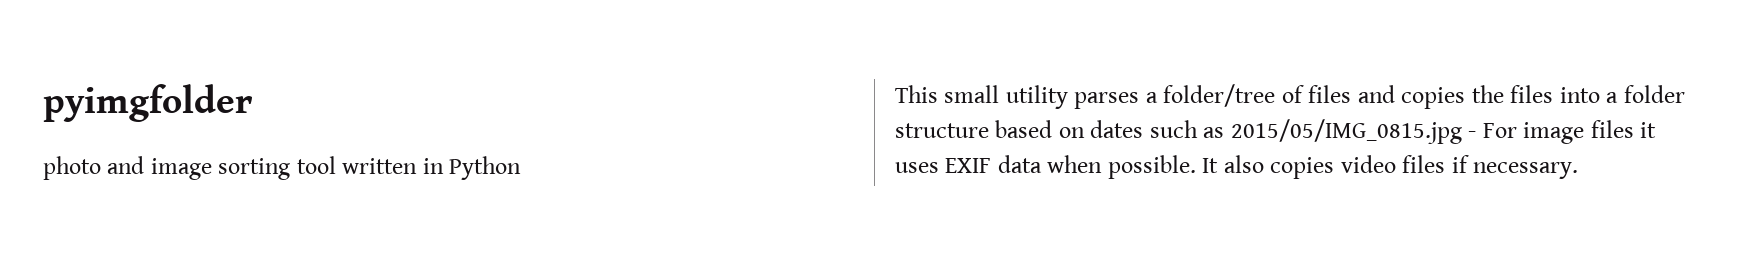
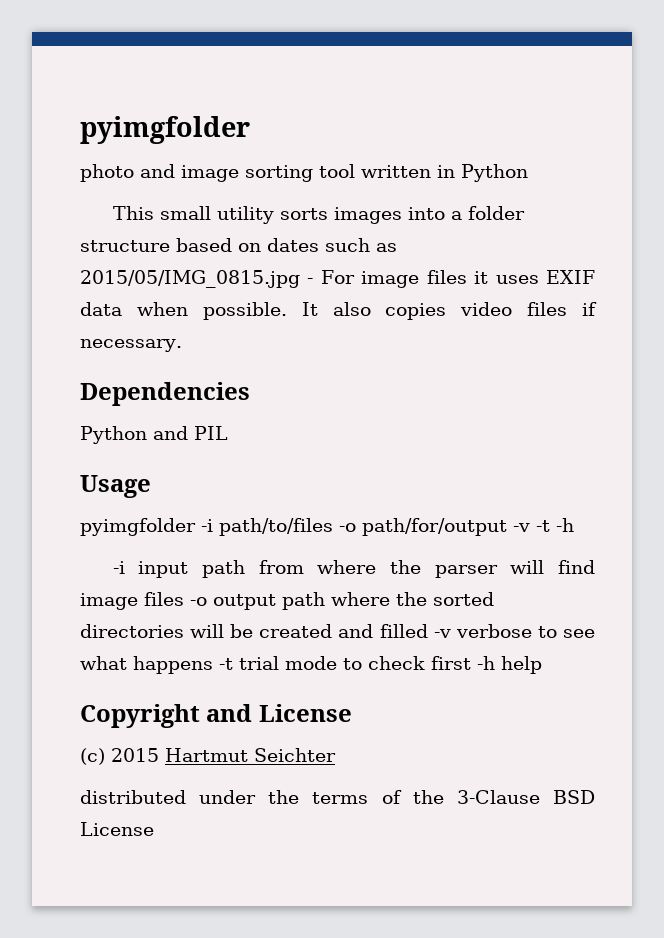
[1074,84,1554,109] parses a folder/tree of files and copies the files -> [279,207,402,224] sorts images
(1579, 170) none -> [80,382,250,406] [80,426,228,444] [80,475,151,498] [80,518,574,536] [112,560,595,578] [80,592,494,610] [80,624,595,638] [80,656,542,674] [80,704,352,728] [80,748,336,765] [80,790,596,804] [80,822,154,836] // Dependencies // Python and PIL // Usage // pyimgfolder -i path/to/files -o path/for/output -v -t -h // -i input path from where the parser will find image files -o output path where the sorted directories will be created and filled -v verbose to see what happens -t trial mode to check first -h help // Copyright and License // (c) 2015 Hartmut Seichter // distributed under the terms of the 3-Clause BSD License

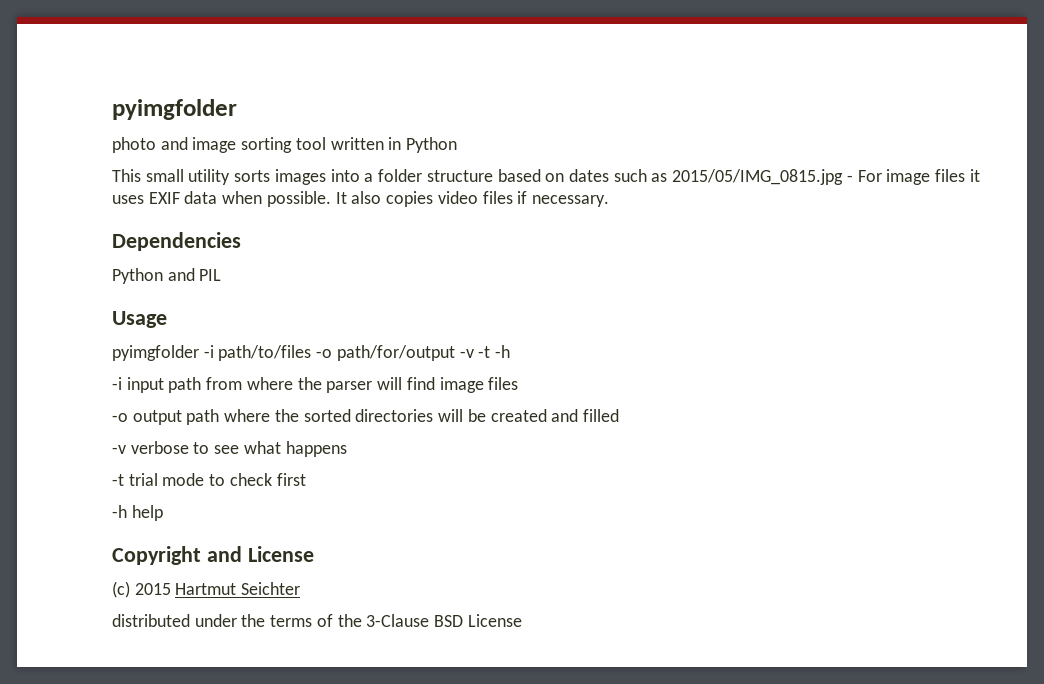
(184, 599) none -> (519, 383) //
(428, 631) none -> (619, 415) //
(213, 665) none -> (347, 449) //
(471, 663) none -> (306, 479) //

